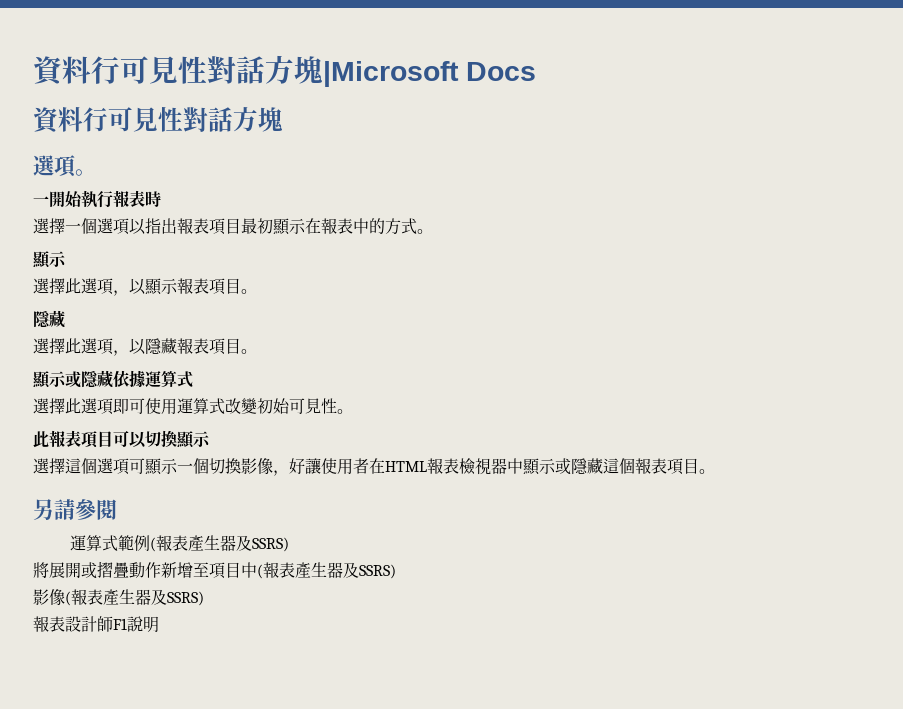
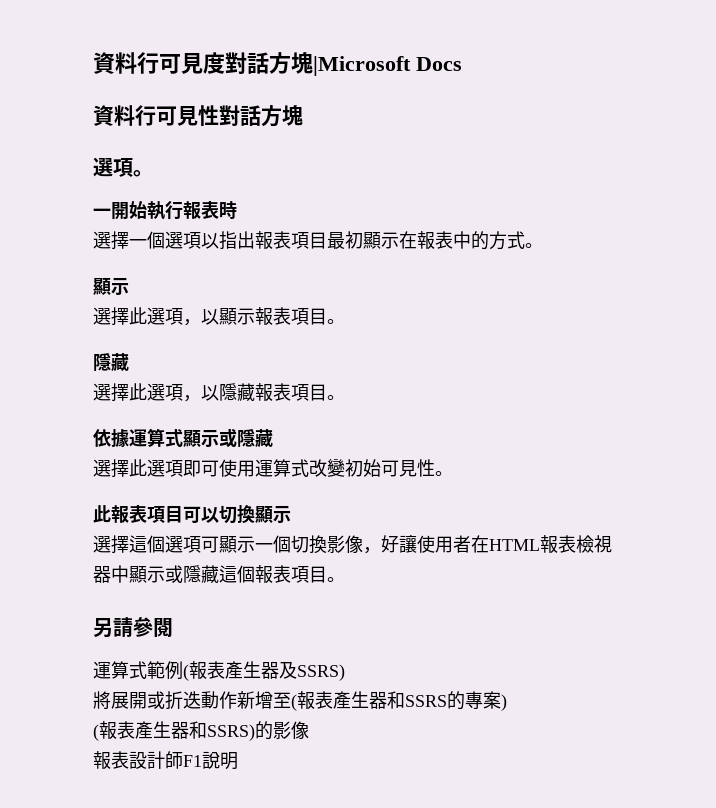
[33,56,207,86] 資料行可見性 -> [93,52,225,74] 資料行可見度
[32,370,193,389] 顯示或隱藏依據運算式 -> [93,428,273,448] 依據運算式顯示或隱藏
[97,561,129,578] 摺疊 -> [165,691,201,710] 折迭
[209,562,396,579] [33,589,204,606] 項目中(報表產生器及SSRS) // 影像(報表產生器及SSRS) -> [291,691,507,711] [93,721,309,741] (報表產生器和SSRS的專案) // (報表產生器和SSRS)的影像

